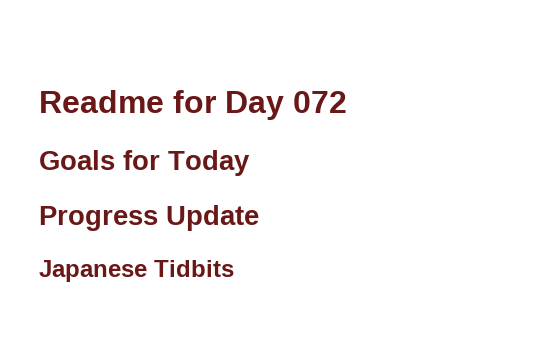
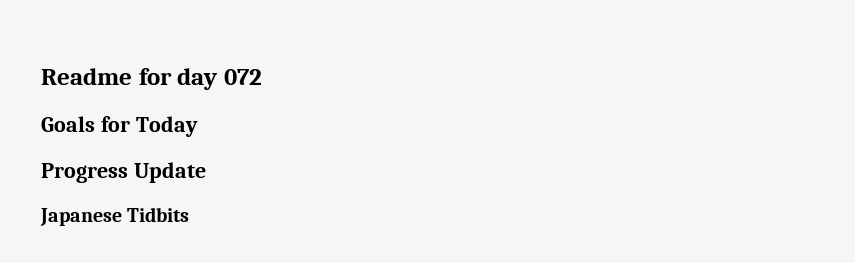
[225,91,284,120] Day -> [177,68,219,90] day

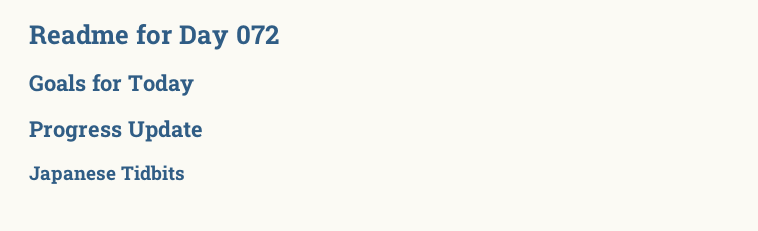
[177,68,219,90] day -> [179,25,230,50] Day

